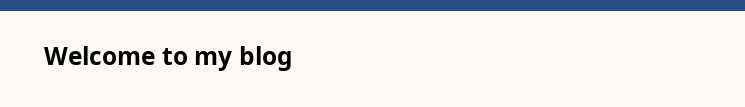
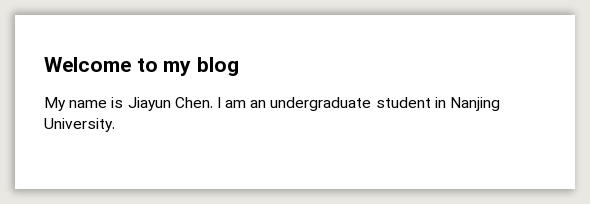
(293, 58) none -> [44,97,501,111] [44,118,115,132] // My name is Jiayun Chen. I am an undergraduate student in Nanjing University.

